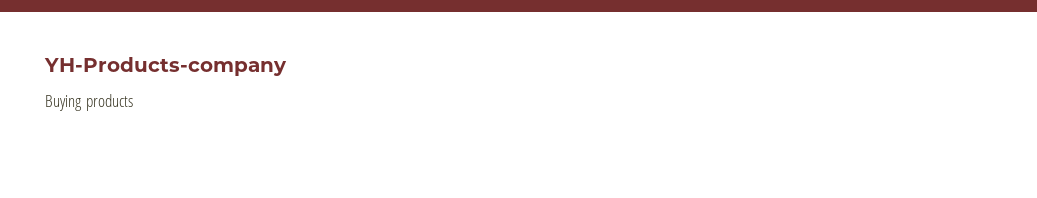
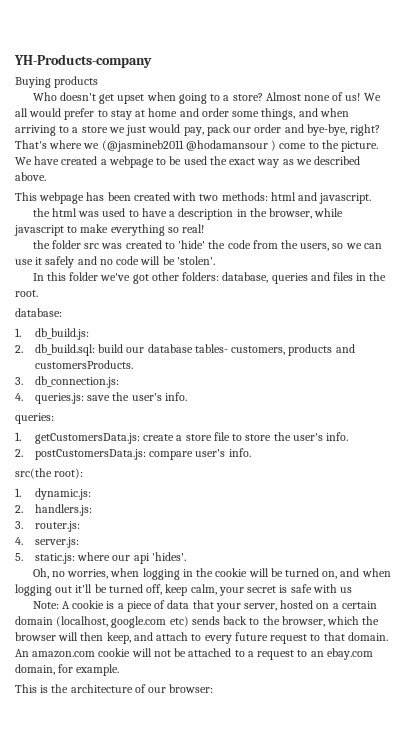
(133, 102) none -> [32,92,381,104] [15,108,349,120] [15,124,381,136] [15,140,379,152] [15,156,361,168] [15,172,46,181] [15,192,372,204] [32,208,344,220] [14,224,205,236] [32,240,382,251] [15,256,215,268] [32,272,387,284] [15,290,38,297] [15,308,62,317] [15,328,89,340] [15,344,355,356] [34,360,133,369] [15,376,119,388] [15,392,187,404] [15,413,54,424] [15,432,349,444] [15,448,251,460] [15,468,84,479] [15,488,91,500] [15,504,92,516] [15,521,80,532] [15,537,79,548] [15,552,186,564] [32,568,391,580] [15,584,353,596] [32,600,377,612] [15,616,380,628] [15,632,388,644] [15,648,373,660] [15,664,120,676] [15,684,214,693] // Who doesn't get upset when going to a store? Almost none of us! We all would prefer to stay at home and order some things, and when arriving to a store we just would pay, pack our order and bye-bye, right? That's where we (@jasmineb2011 @hodamansour ) come to the picture. We have created a webpage to be used the exact way as we described above. // This webpage has been created with two methods: html and javascript. // the html was used to have a description in the browser, while javascript to make everything so real! // the folder src was created to 'hide' the code from the users, so we can use it safely and no code will be 'stolen'. // In this folder we've got other folders: database, queries and files in the root. // database: // 1. db_build.js: // 2. db_build.sql: build our database tables- customers, products and customersProducts. // 3. db_connection.js: // 4. queries.js: save the user's info. // queries: // 1. getCustomersData.js: create a store file to store the user's info. // 2. postCustomersData.js: compare user's info. // src(the root): // 1. dynamic.js: // 2. handlers.js: // 3. router.js: // 4. server.js: // 5. static.js: where our api 'hides'. // Oh, no worries, when logging in the cookie will be turned on, and when logging out it'll be turned off, keep calm, your secret is safe with us // Note: A cookie is a piece of data that your server, hosted on a certain domain (localhost, google.com etc) sends back to the browser, which the browser will then keep, and attach to every future request to that domain. An amazon.com cookie will not be attached to a request to an ebay.com domain, for example. // This is the architecture of our browser:

